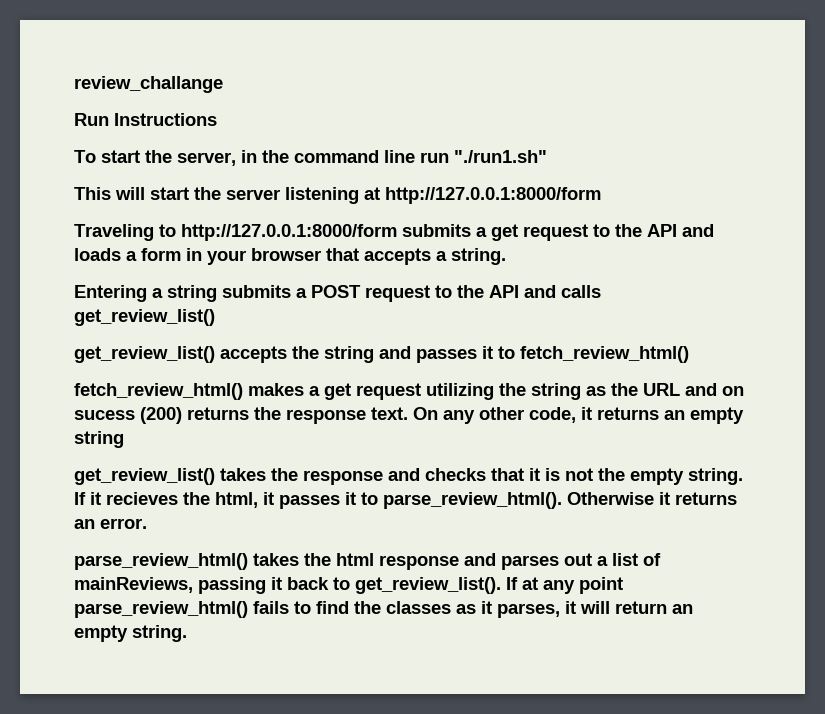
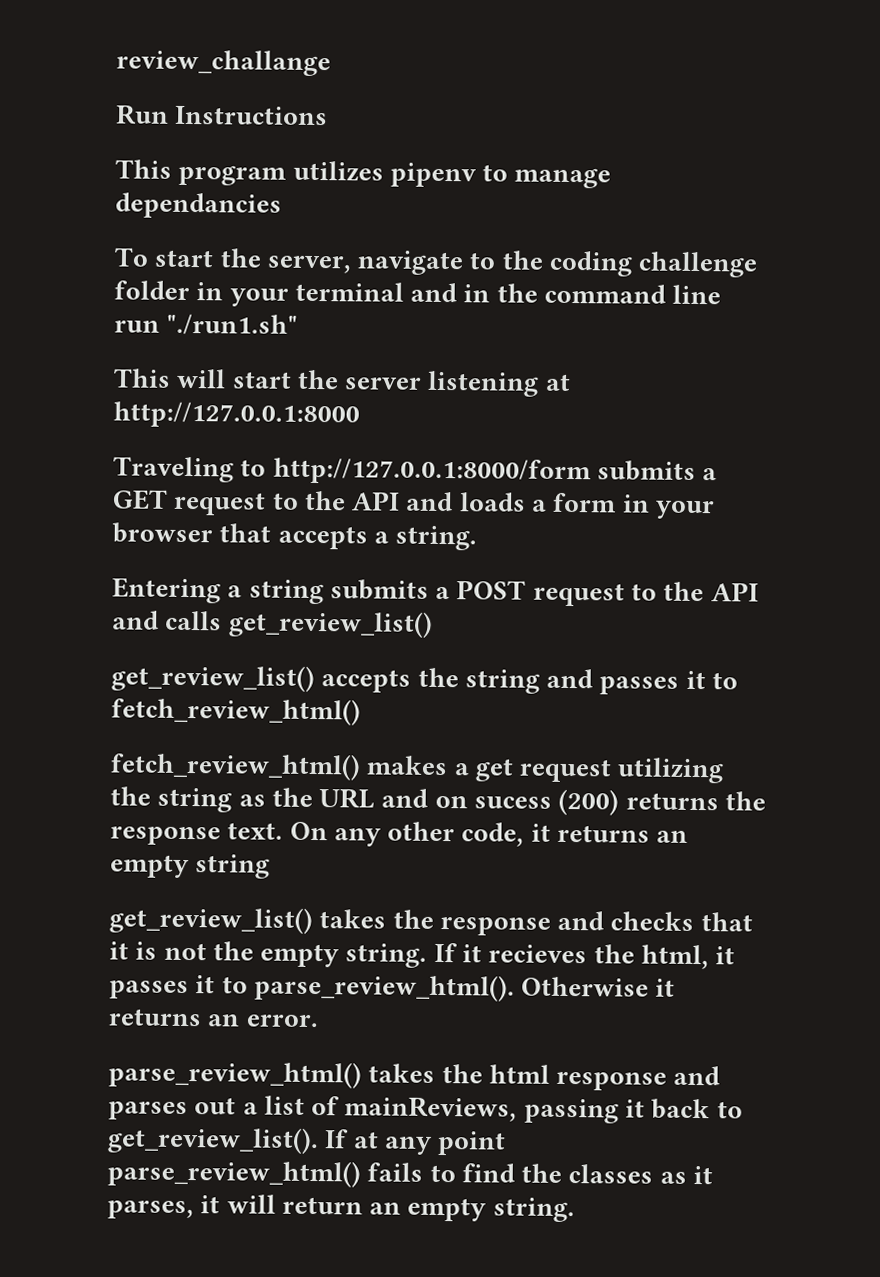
[74,150,236,166] To start the server, -> [115,159,612,189] [115,192,282,219] [114,247,759,278] [114,280,458,307] This program utilizes pipenv to manage dependancies // To start the server, navigate to the coding challenge folder in your terminal and
[385,187,601,204] http://127.0.0.1:8000/form -> [113,401,360,429] http://127.0.0.1:8000
[491,224,518,241] get -> [113,489,168,510] GET

